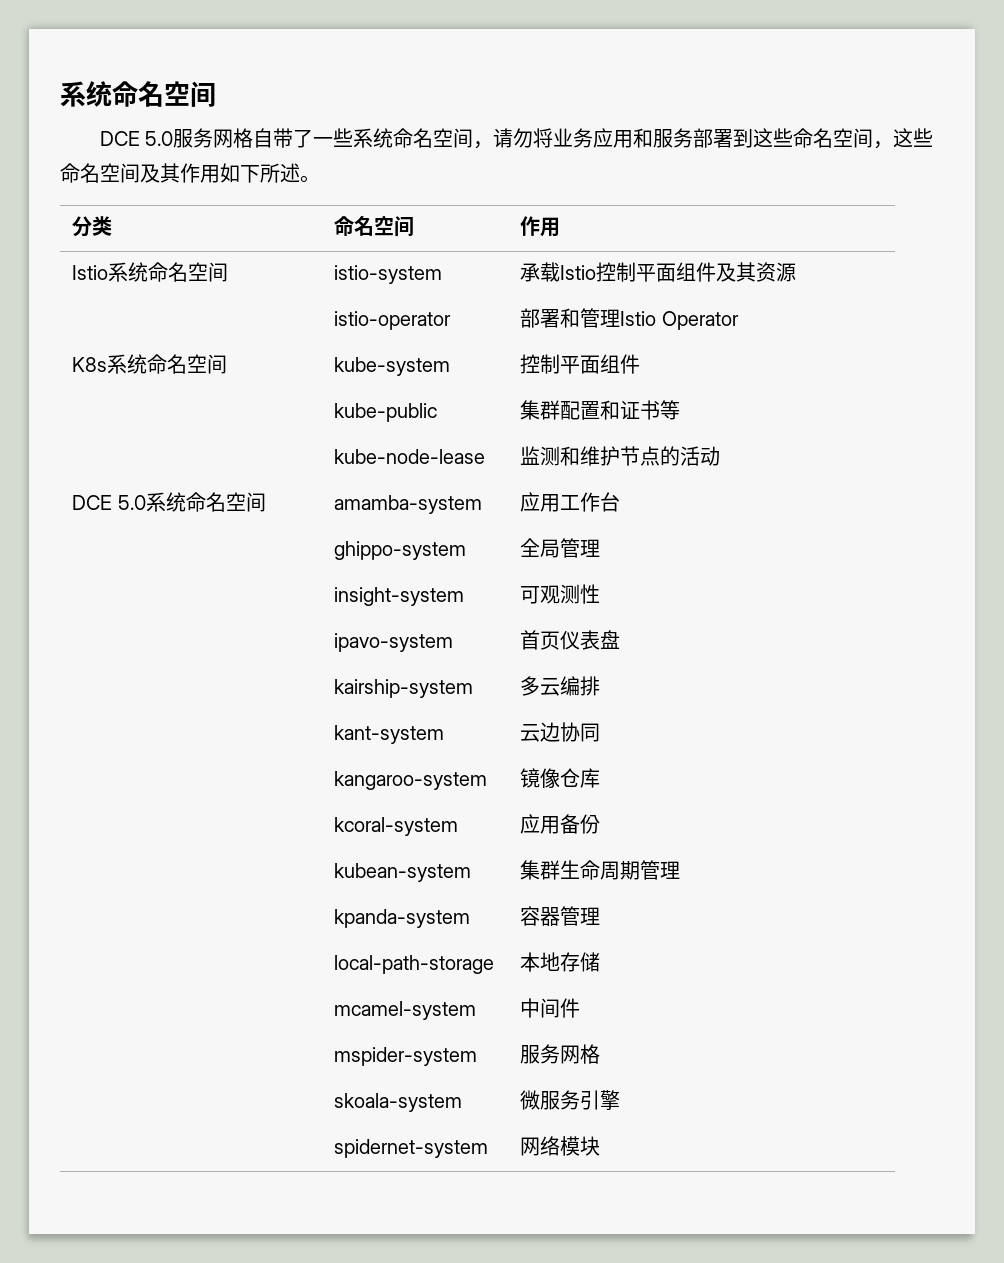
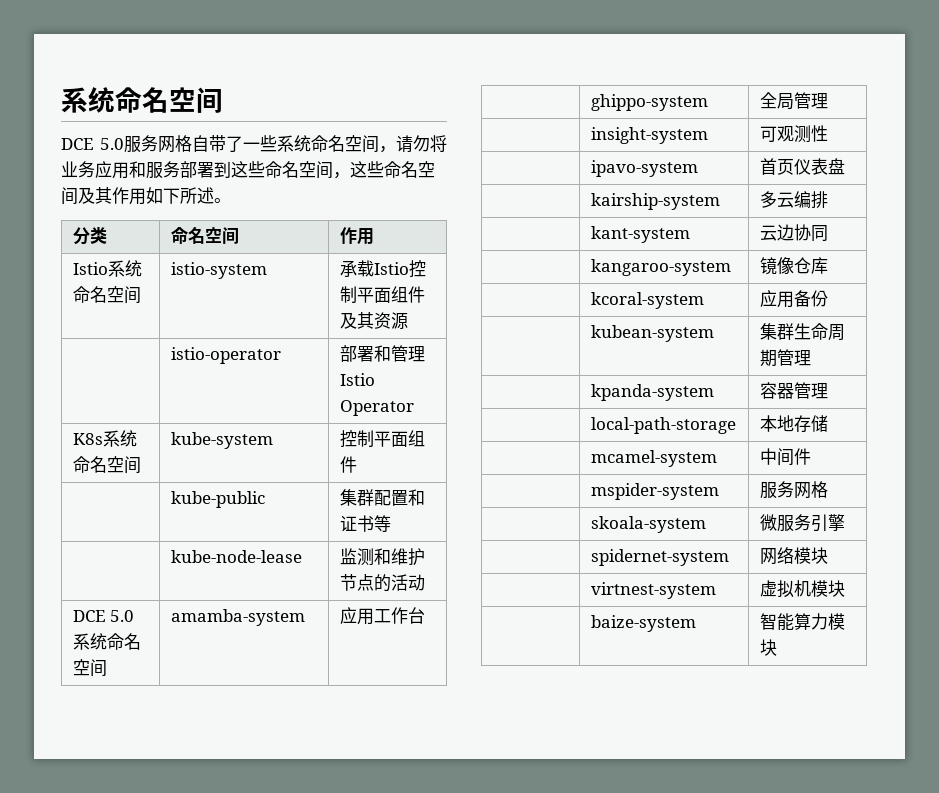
(601, 1146) none -> [590,582,716,599] [759,580,845,598] [590,615,696,632] [759,613,845,631] [759,639,777,656] // | virtnest-system | 虚拟机模块 // | baize-system | 智能算力模块

